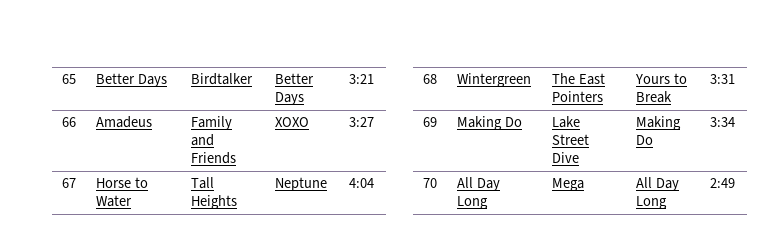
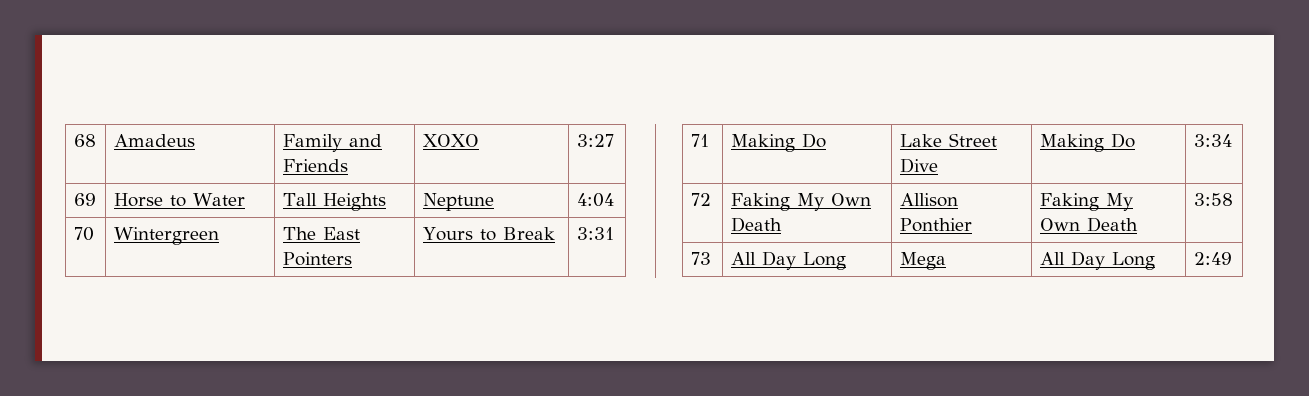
[61,74,76,84] [95,73,167,87] [190,73,253,85] [274,73,314,84] [274,92,304,105] [348,74,374,84] [61,117,76,127] 65 | Better Days | Birdtalker | Better Days | 3:21 // 66 -> [73,134,96,147] 68
[61,178,76,188] 67 -> [73,193,96,206] 69
[422,74,437,84] 68 -> [73,227,94,241] 70
[422,117,437,127] 69 -> [690,134,709,147] 71
[422,178,437,188] 70 -> [690,193,711,206] [730,193,871,211] [730,217,782,232] [899,193,958,207] [899,218,972,232] [1039,193,1133,211] [1039,217,1138,232] [1193,193,1233,206] [690,252,711,265] 72 | Faking My Own Death | Allison Ponthier | Faking My Own Death | 3:58 // 73

